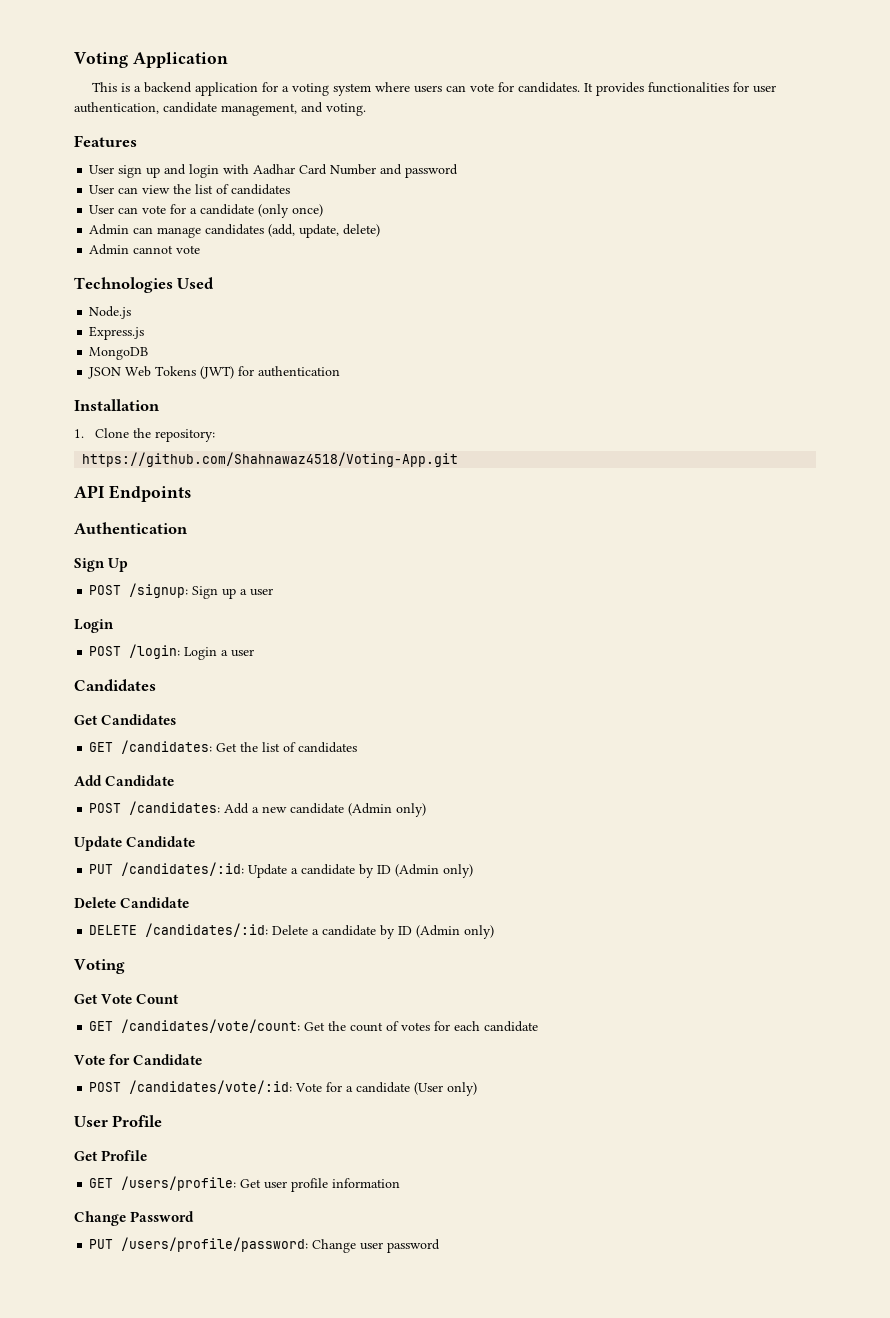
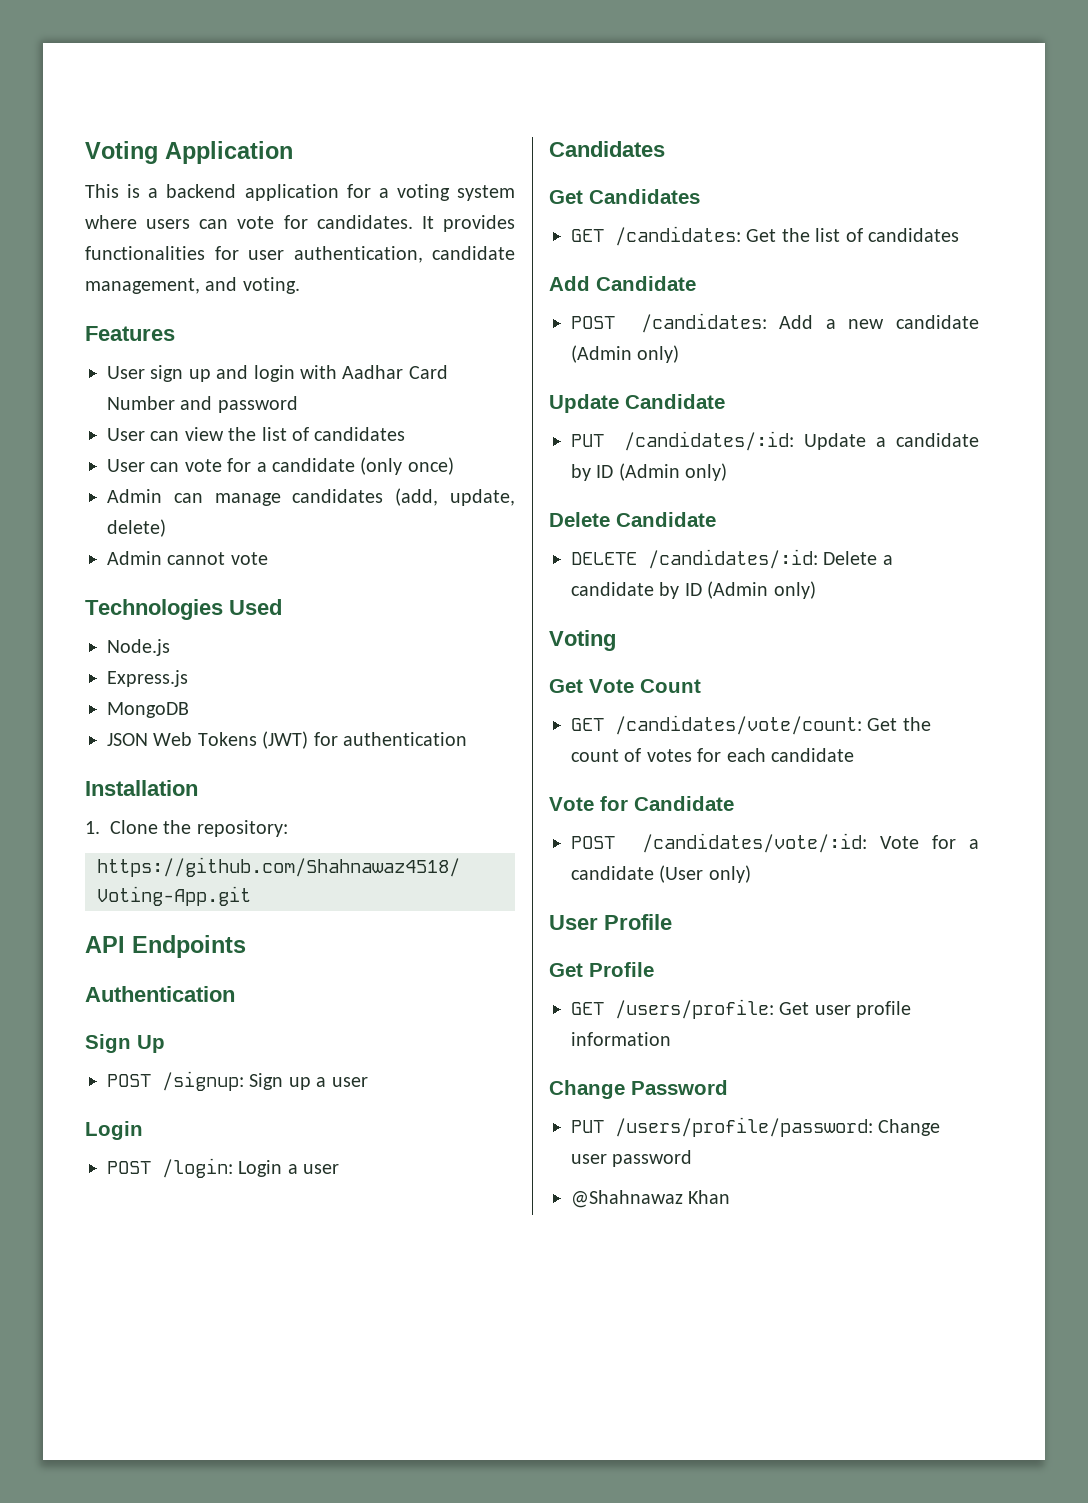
(441, 1246) none -> [571,1190,731,1208] // @Shahnawaz Khan

